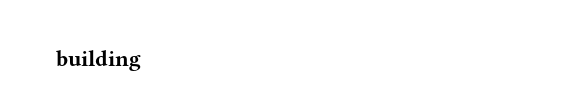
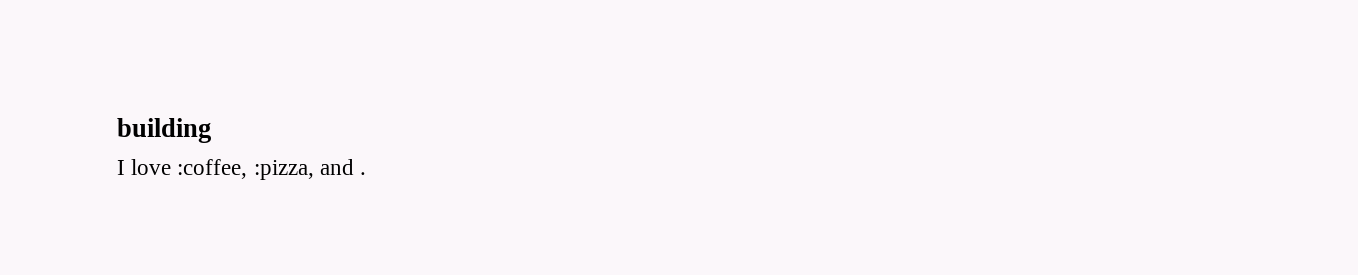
(141, 60) none -> [117,159,367,180] // I love :coffee, :pizza, and .

